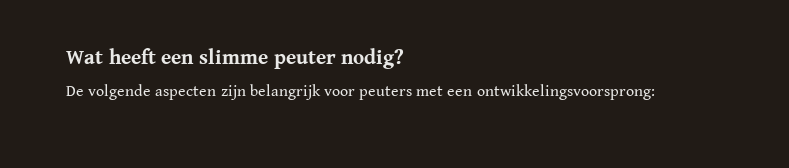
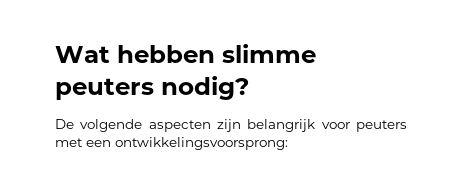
[108,48,336,69] heeft een slimme peuter -> [117,44,316,63] [55,78,154,100] hebben slimme peuters

